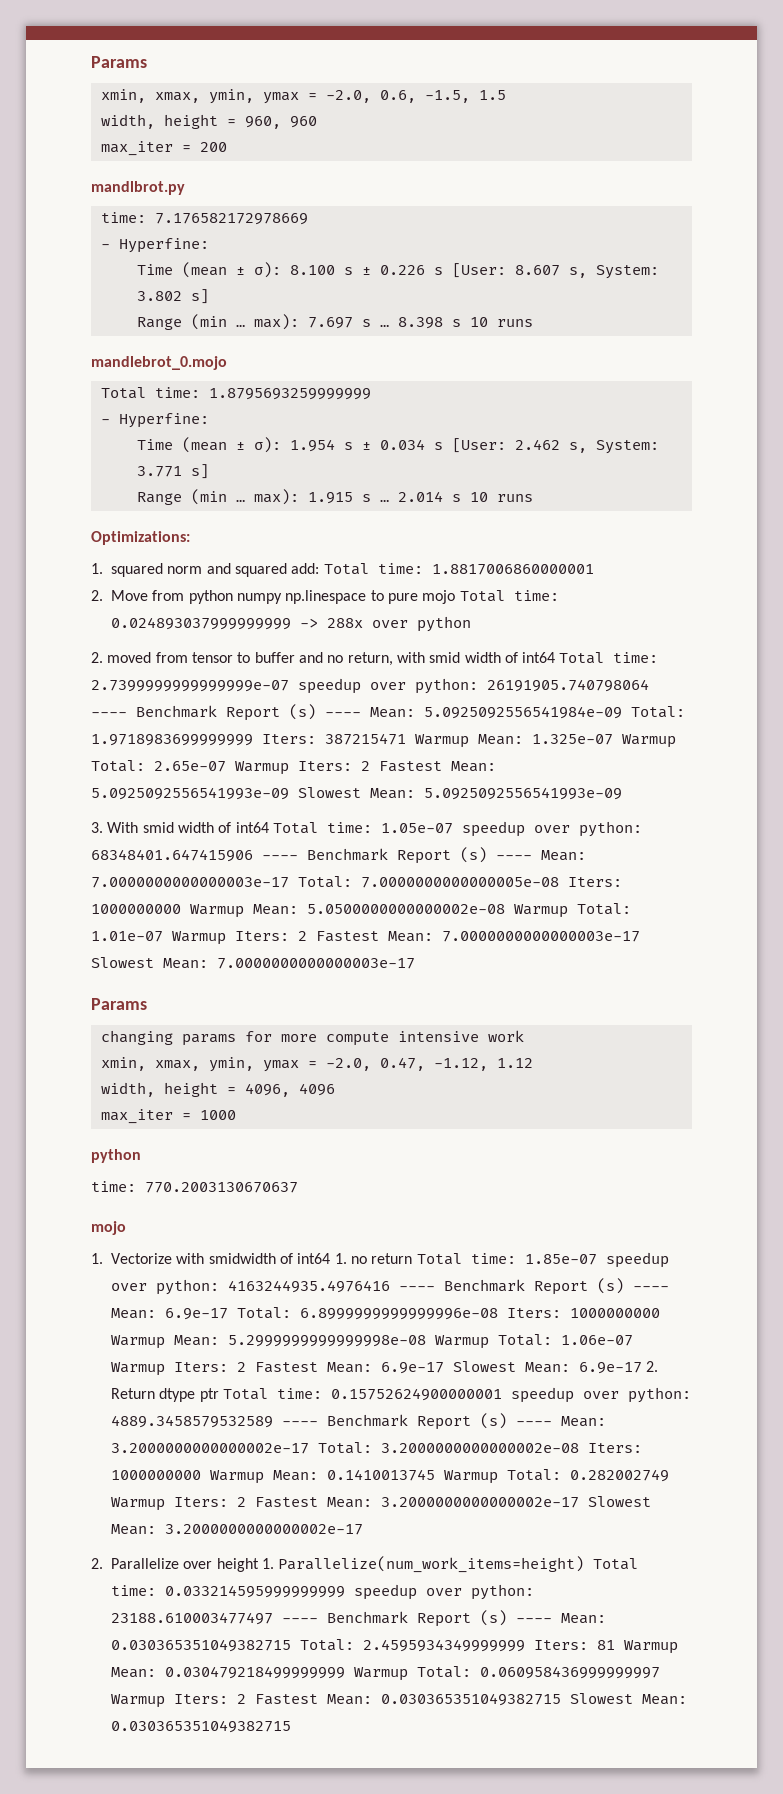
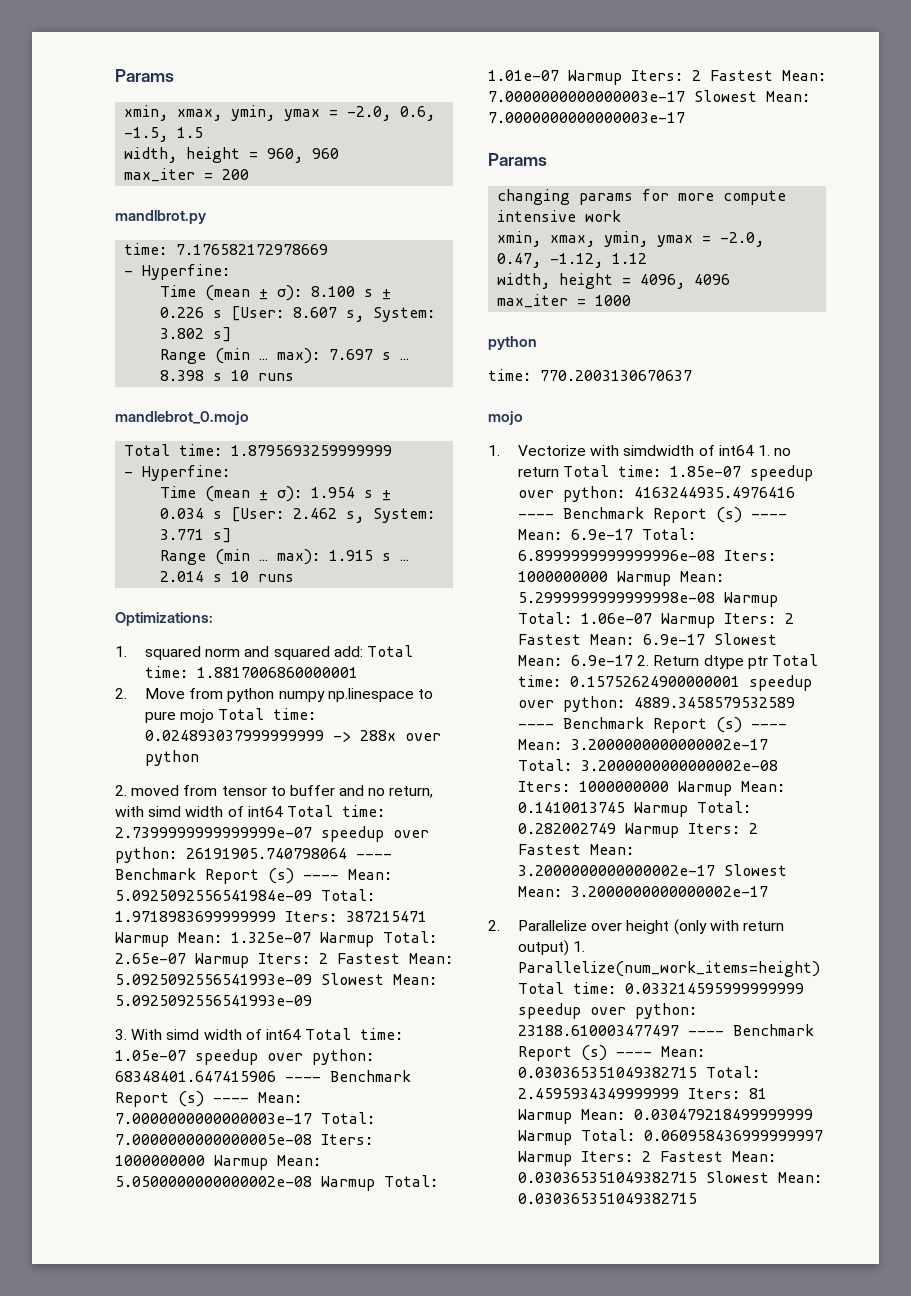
[429,652,461,663] smid -> [148,806,182,817] simd
[142,822,174,833] smid -> [166,1029,200,1040] simd
[208,1253,276,1264] smidwidth -> [623,445,695,456] simdwidth
(259, 1565) none -> [673,919,785,935] [518,940,570,956] (only with return output)

